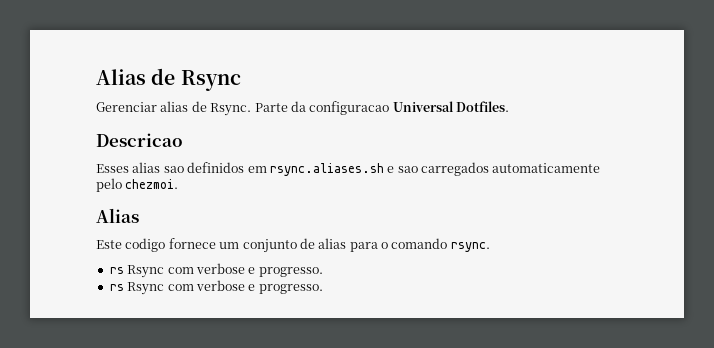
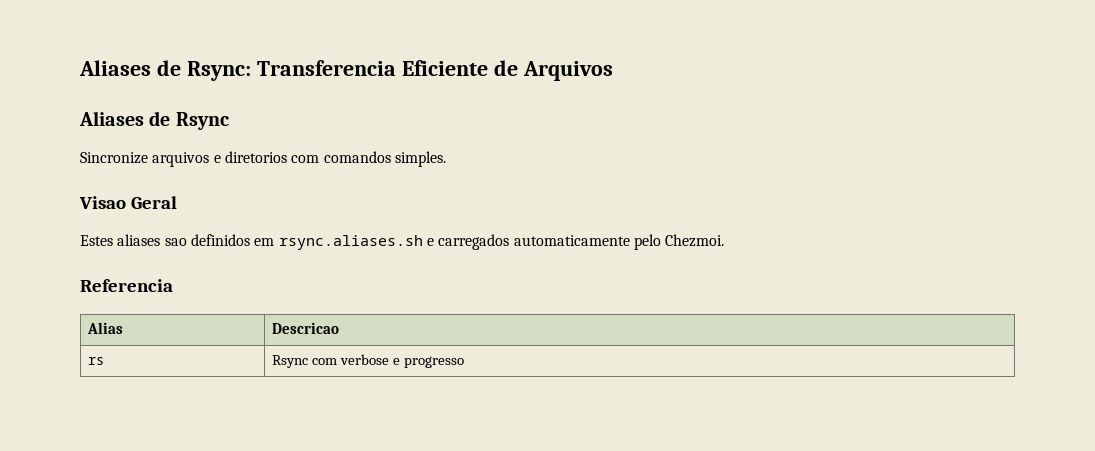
[96,68,241,91] [96,101,509,116] [96,133,183,147] [96,162,161,173] Alias de Rsync // Gerenciar alias de Rsync. Parte da configuracao Universal Dotfiles. // Descricao // Esses alias -> [79,60,613,81] [79,111,229,130] [80,151,446,167] [79,196,177,209] [80,234,161,246] Aliases de Rsync: Transferencia Eficiente de Arquivos // Aliases de Rsync // Sincronize arquivos e diretorios com comandos simples. // Visao Geral // Estes aliases
[397,166,418,173] sao -> (434, 242) none
[125,179,179,189] [96,208,139,223] [96,238,490,253] [109,263,323,278] [109,280,323,295] chezmoi. // Alias // Este codigo fornece um conjunto de alias para o comando rsync. // rs Rsync com verbose e progresso. // rs Rsync com verbose e progresso. -> [665,234,725,247] [80,279,173,292] [87,322,124,334] [272,322,340,334] [88,357,105,365] [272,354,464,368] Chezmoi. // Referencia // Alias | Descricao // rs | Rsync com verbose e progresso

